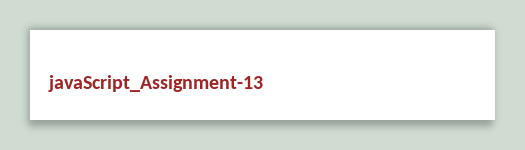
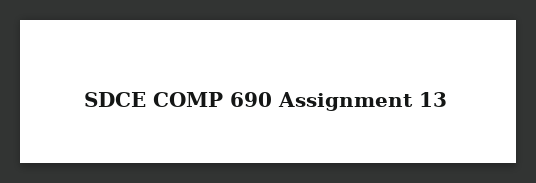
[48,75,263,92] javaScript_Assignment-13 -> [84,92,447,111] SDCE COMP 690 Assignment 13

